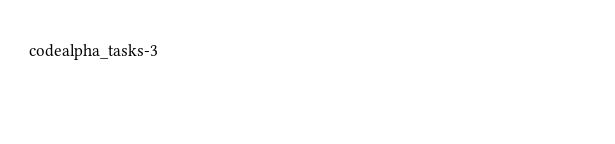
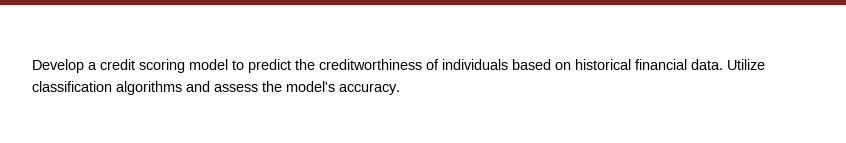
[29,44,158,60] codealpha_tasks-3 -> [32,59,765,73] [32,81,400,95] Develop a credit scoring model to predict the creditworthiness of individuals based on historical financial data. Utilize classification algorithms and assess the model's accuracy.

